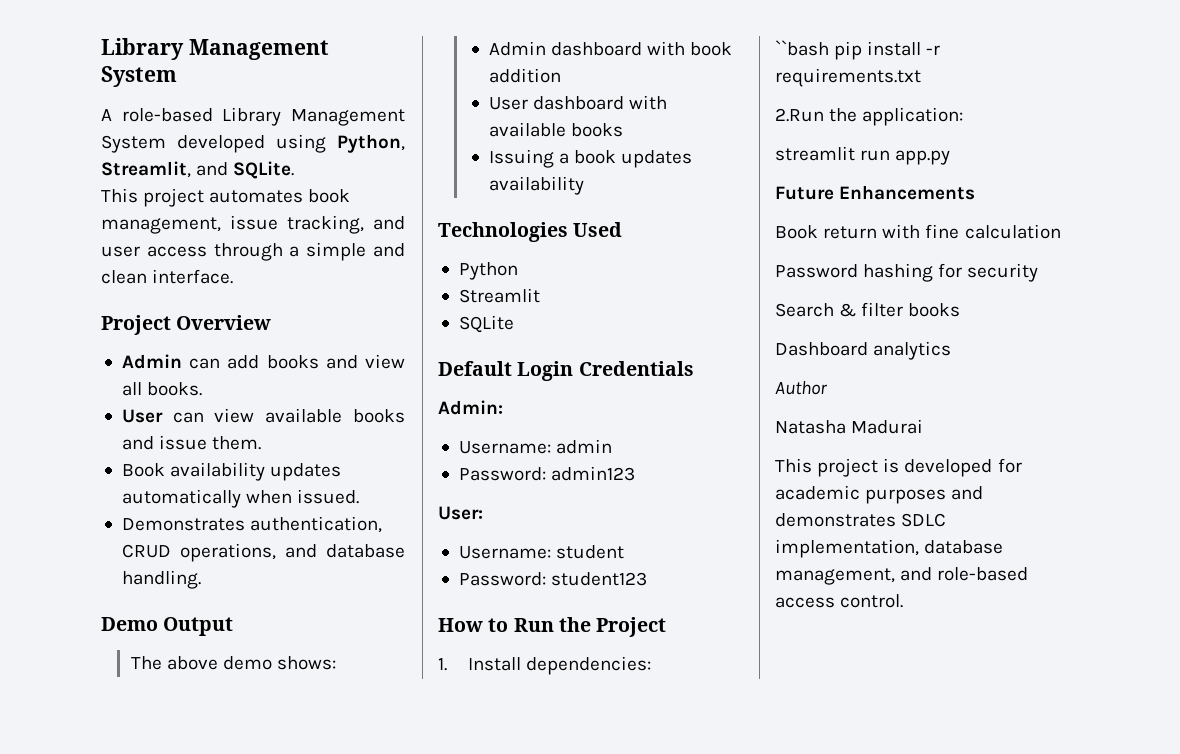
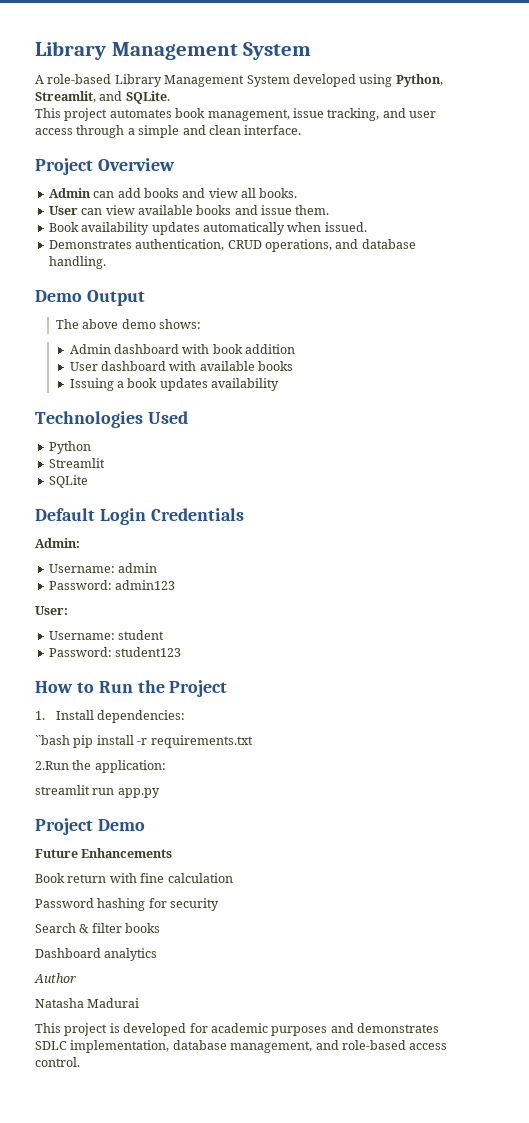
(951, 157) none -> [35,818,145,835] // Project Demo

